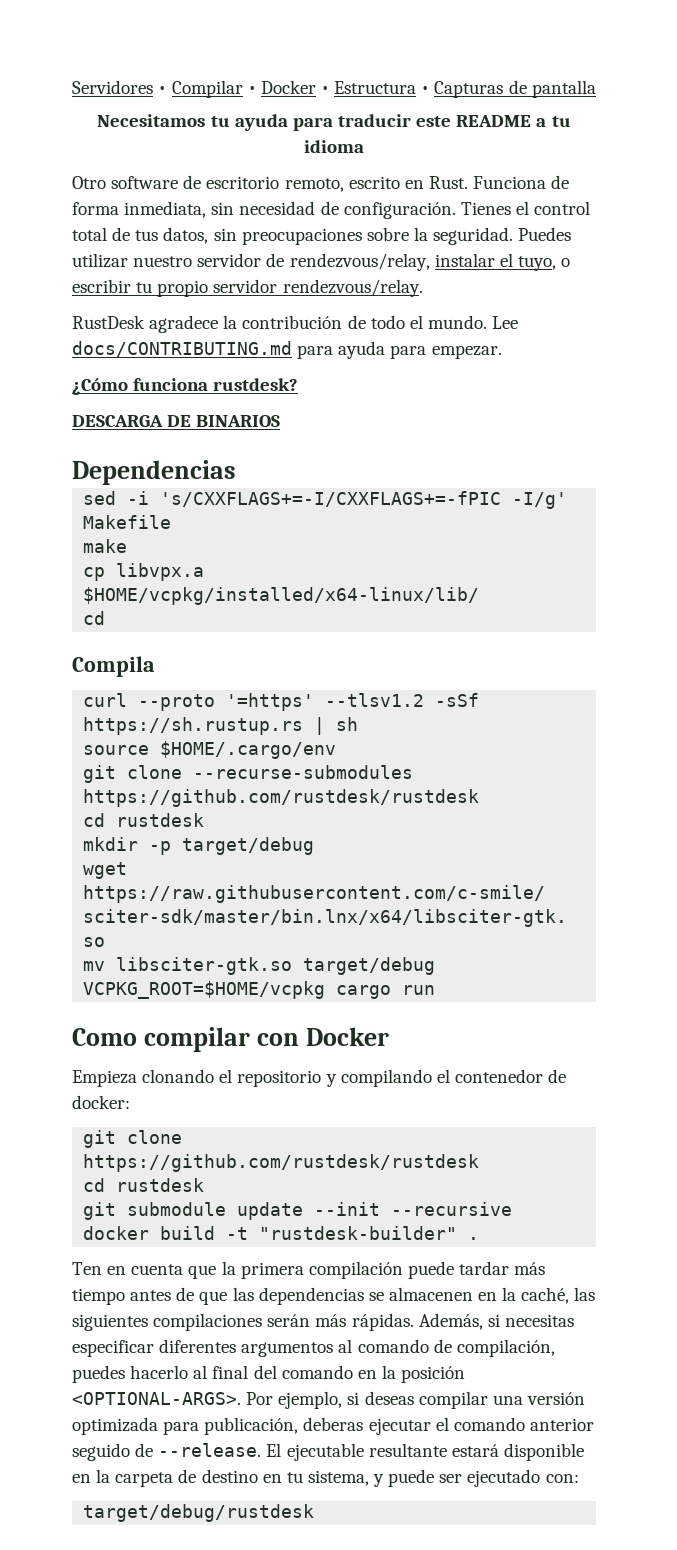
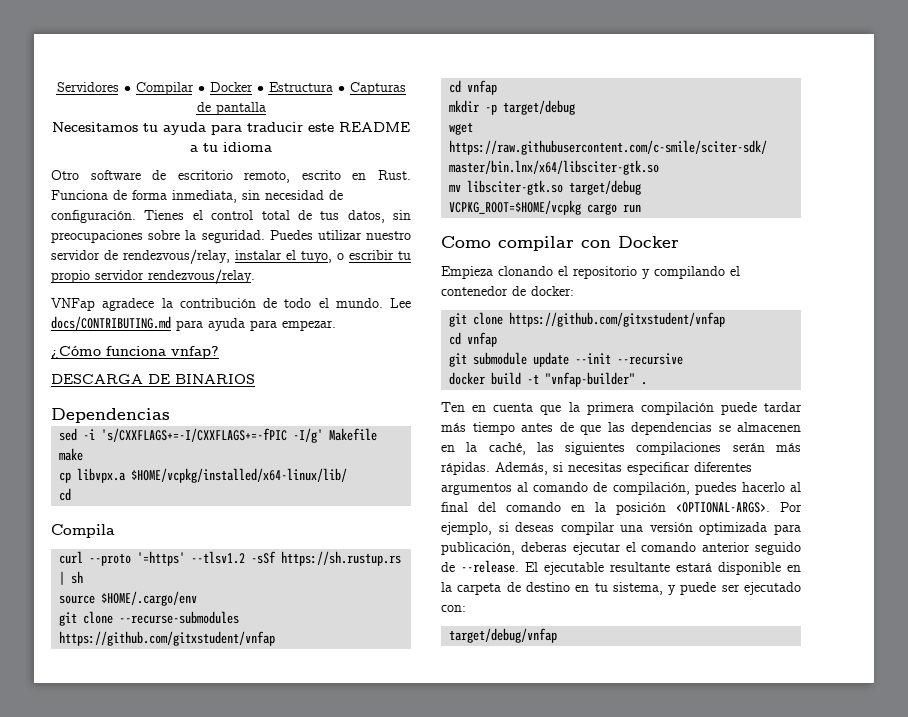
[72,315,145,329] RustDesk -> [51,298,95,311] VNFap
[213,378,299,391] rustdesk? -> [171,346,219,359] vnfap?
[83,789,480,807] [83,813,205,827] https://github.com/rustdesk/rustdesk // cd rustdesk -> [59,631,276,646] [449,80,498,95] https://github.com/gitxstudent/vnfap // cd vnfap
[83,1154,480,1172] [83,1178,205,1192] https://github.com/rustdesk/rustdesk // cd rustdesk -> [509,312,726,327] [449,332,498,347] https://github.com/gitxstudent/vnfap // cd vnfap
[259,1226,458,1240] "rustdesk-builder" -> [545,372,636,387] "vnfap-builder"
[83,1504,315,1522] target/debug/rustdesk -> [449,628,558,643] target/debug/vnfap

